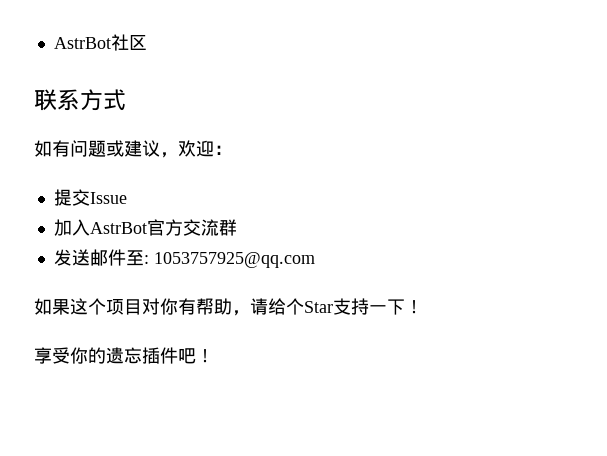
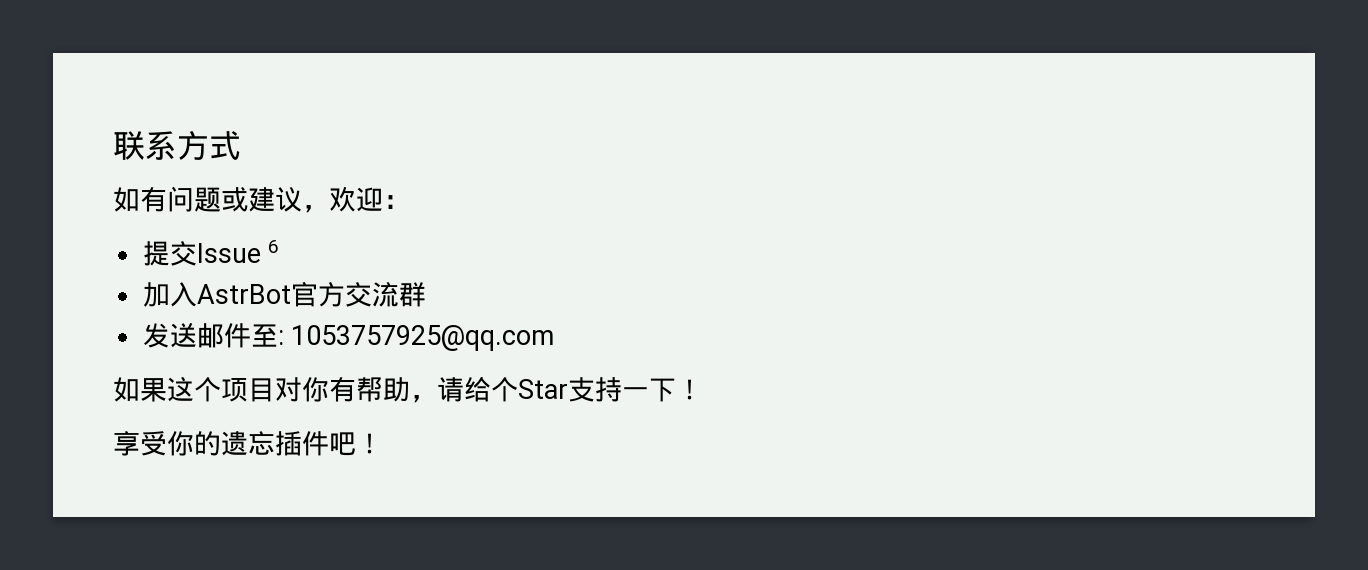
[53,34,147,51] AstrBot社区 // -> (113, 145) none
(127, 198) none -> [267,240,279,253] 6

